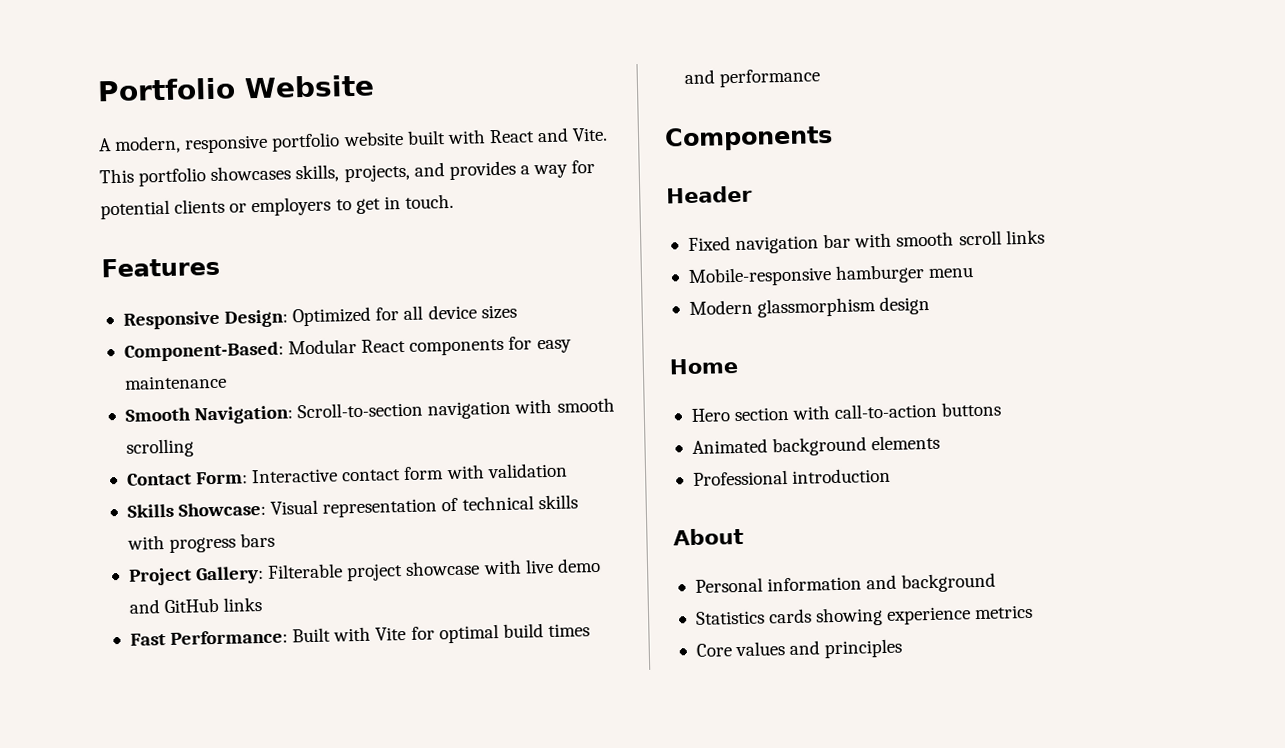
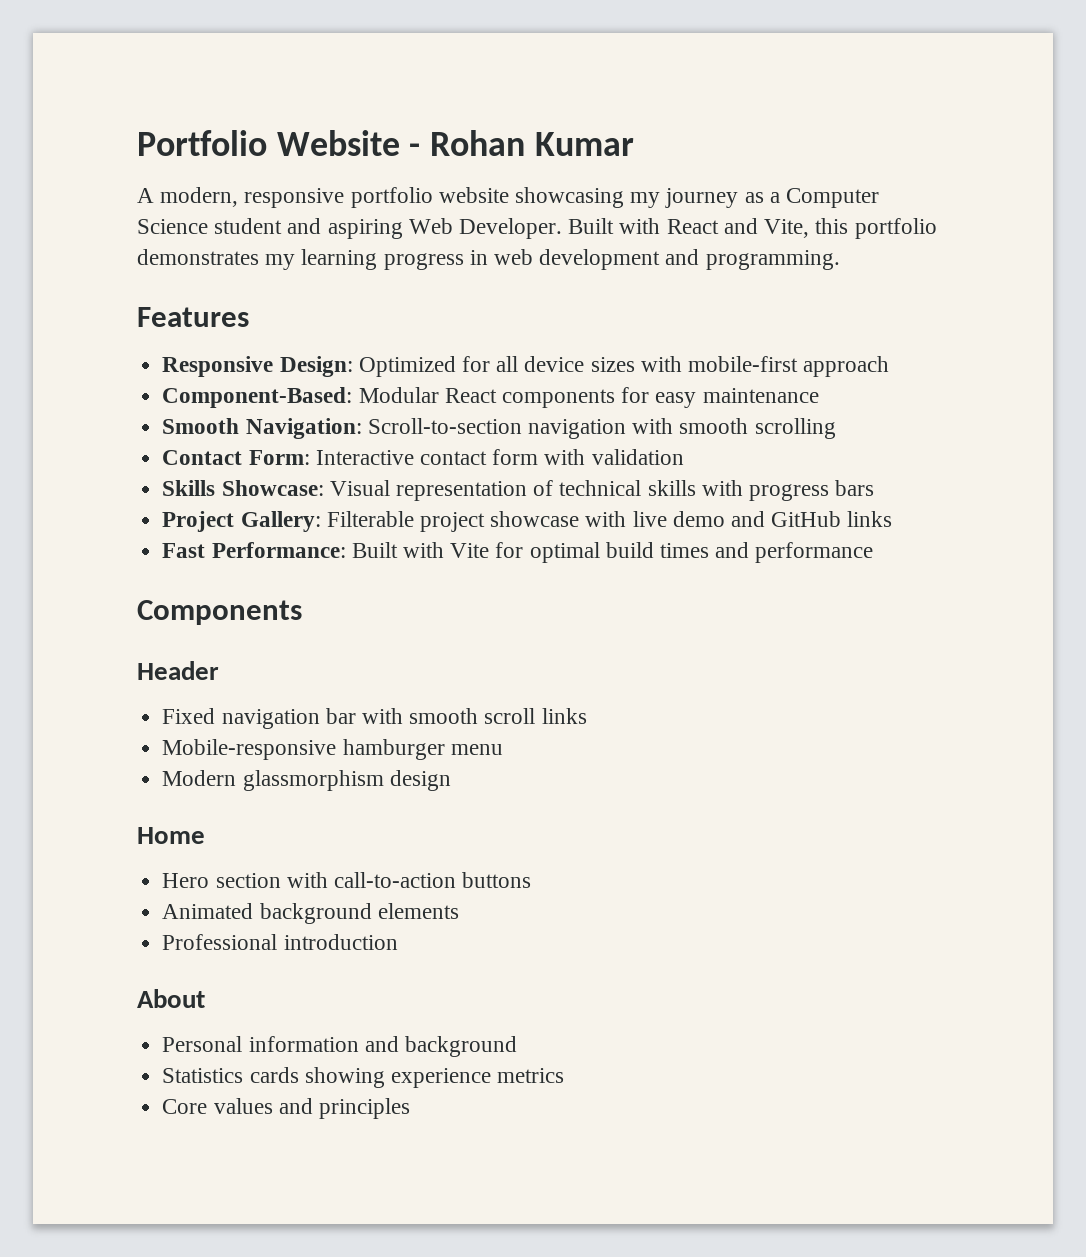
(375, 86) none -> [409,130,634,156] - Rohan Kumar
[406,127,609,145] [99,159,596,187] [100,193,454,220] built with React and Vite. This portfolio showcases skills, projects, and provides a way for potential clients or employers to get in touch. -> [515,187,880,208] [137,218,937,239] [137,249,840,270] showcasing my journey as a Computer Science student and aspiring Web Developer. Built with React and Vite, this portfolio demonstrates my learning progress in web development and programming.
(517, 312) none -> [640,356,890,377] with mobile-first approach

